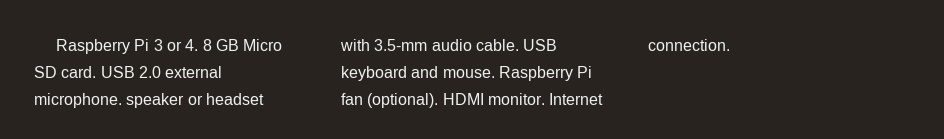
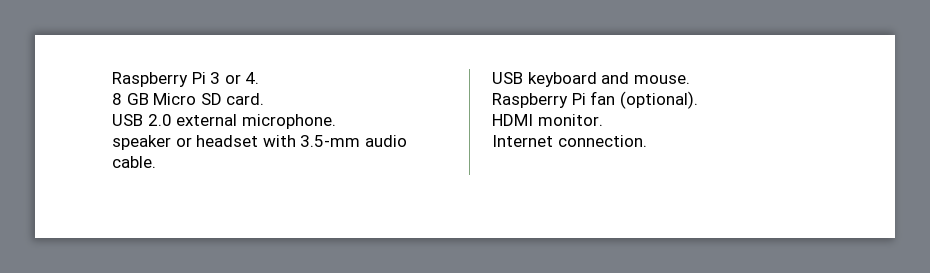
(199, 45) none -> (260, 78) //
(97, 72) none -> (265, 99) //
(122, 100) none -> (336, 121) //
(519, 45) none -> (156, 162) //
(495, 73) none -> (690, 79) //
(439, 100) none -> (698, 100) //
(545, 99) none -> (603, 120) //

